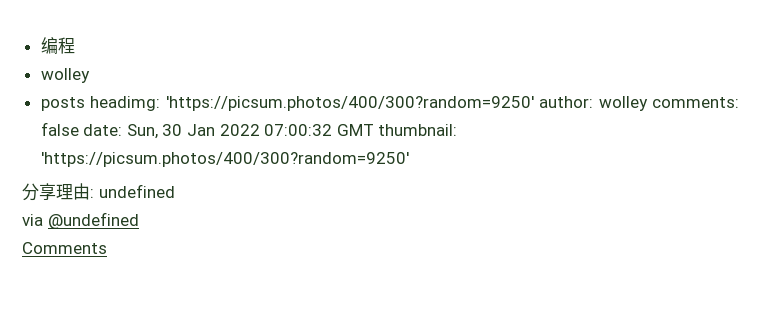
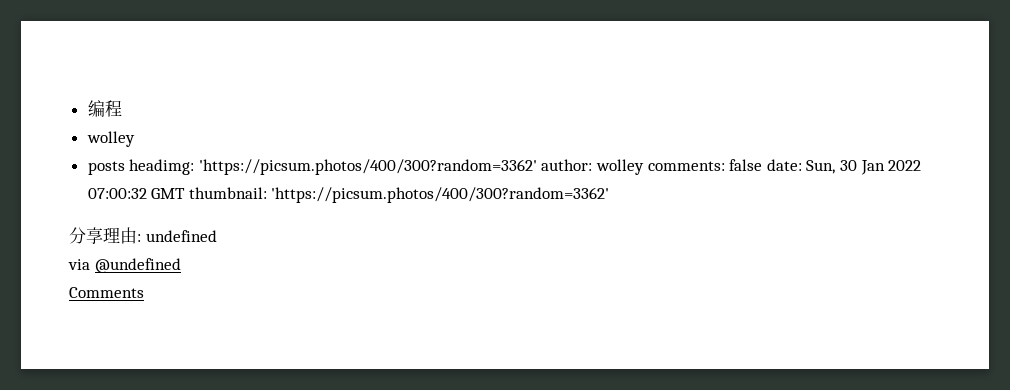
[165,96,534,111] 'https://picsum.photos/400/300?random=9250' -> [198,159,537,175] 'https://picsum.photos/400/300?random=3362'
[40,152,409,167] 'https://picsum.photos/400/300?random=9250' -> [271,187,610,203] 'https://picsum.photos/400/300?random=3362'

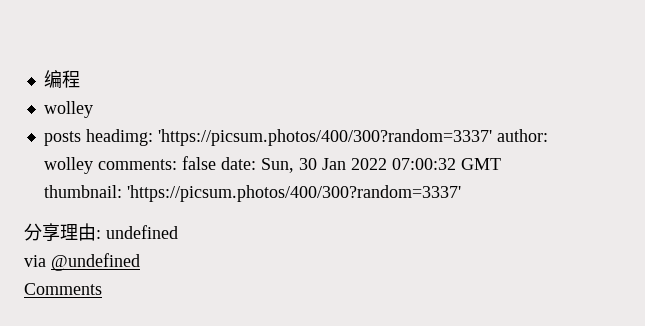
[198,159,537,175] 'https://picsum.photos/400/300?random=3362' -> [157,129,492,146] 'https://picsum.photos/400/300?random=3337'
[271,187,610,203] 'https://picsum.photos/400/300?random=3362' -> [126,185,461,202] 'https://picsum.photos/400/300?random=3337'

